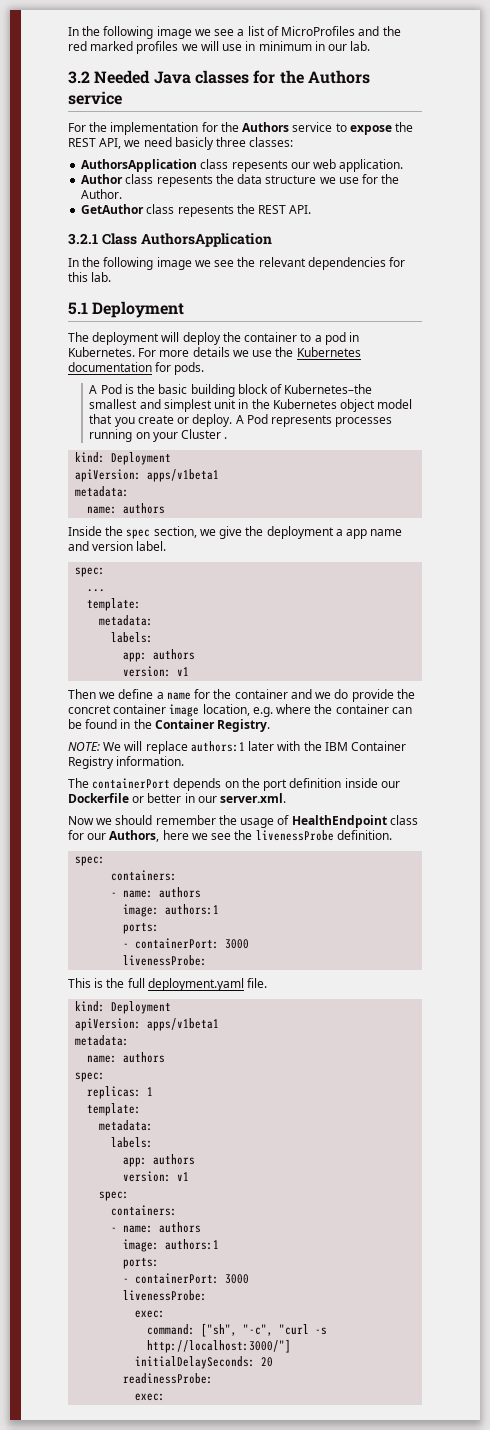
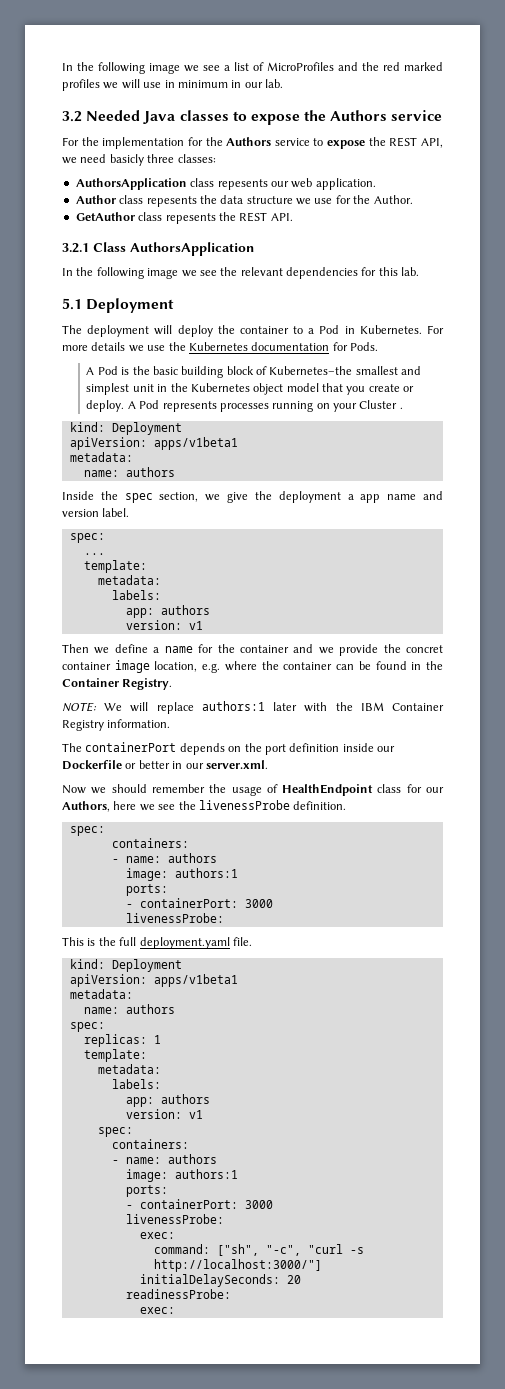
[253,70,276,84] for -> [232,111,300,125] to expose
[324,332,346,345] pod -> [319,325,340,334] Pod
[174,362,205,375] pods. -> [350,342,378,351] Pods.
[334,689,349,699] do -> (334, 650) none

